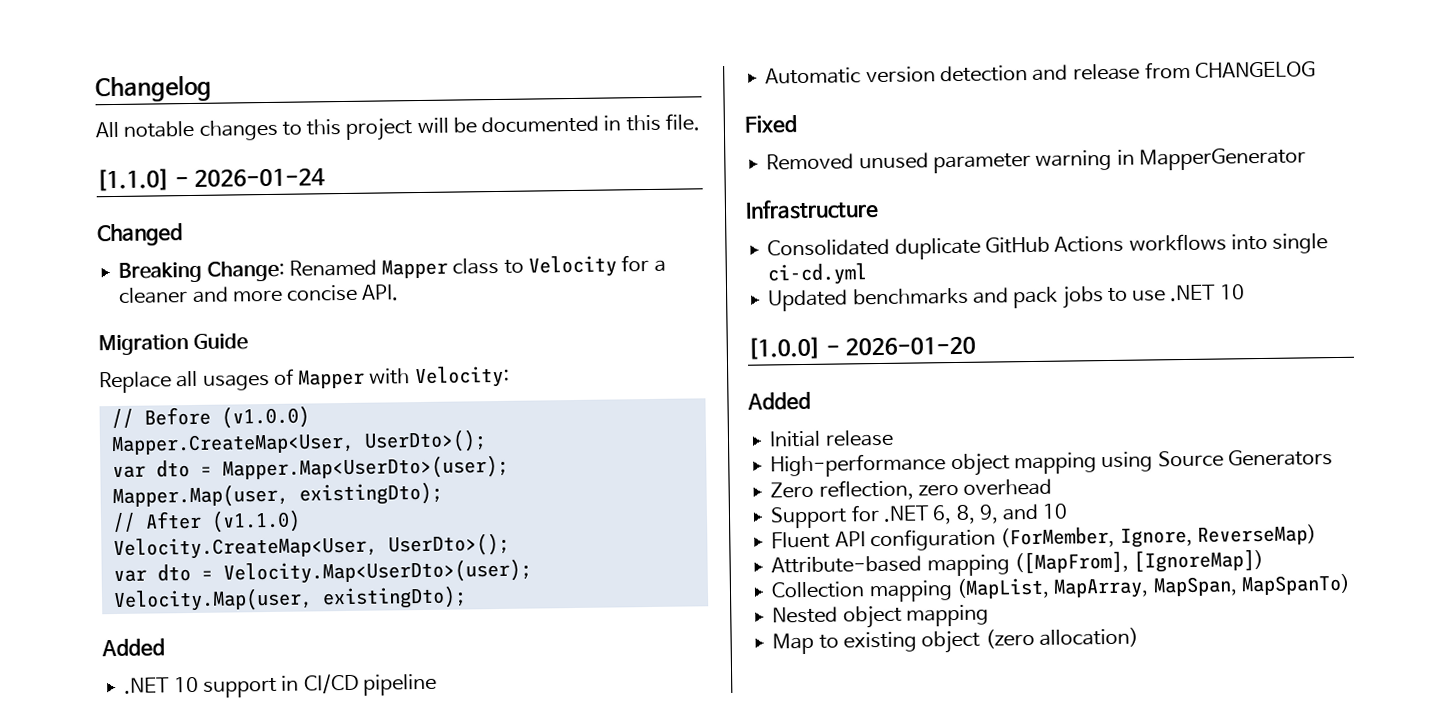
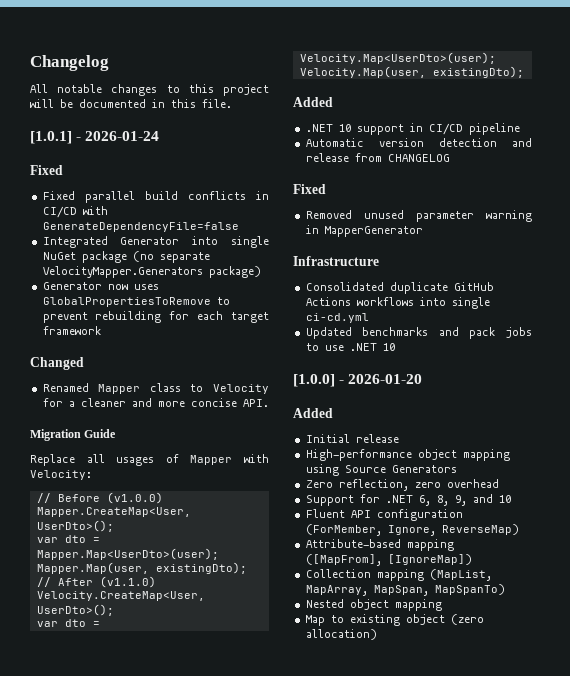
[96,168,170,192] [1.1.0] -> [30,131,72,144] [1.0.1]
(325, 177) none -> [30,165,63,175] [42,191,269,203] [42,206,108,218] [42,222,239,232] [42,236,269,248] [42,251,210,263] [42,266,261,278] [42,282,159,290] [42,297,230,307] [42,311,269,323] [42,326,101,335] // Fixed // Fixed parallel build conflicts in CI/CD with GenerateDependencyFile=false // Integrated Generator into single NuGet package (no separate VelocityMapper.Generators package) // Generator now uses GlobalPropertiesToRemove to prevent rebuilding for each target framework
[118,260,285,283] Breaking Change: -> (84, 363) none

